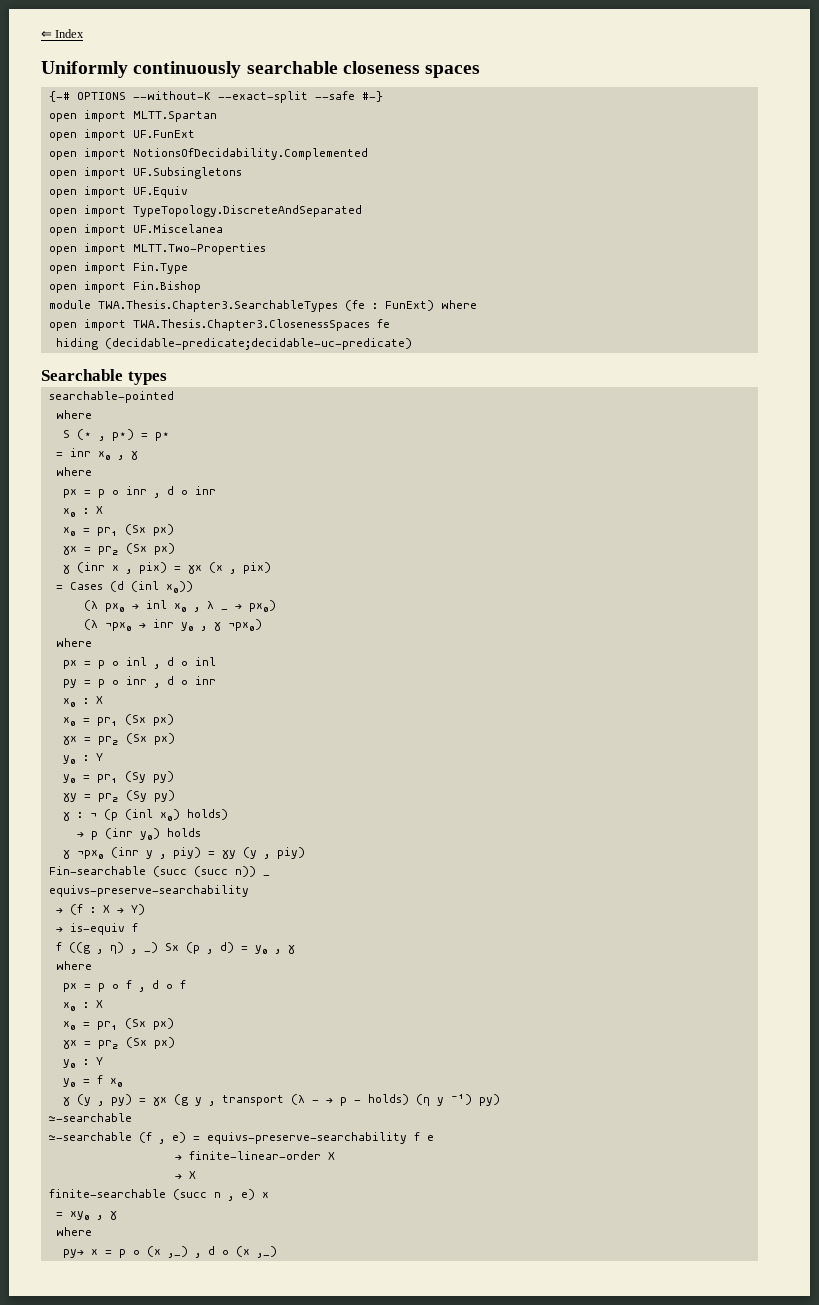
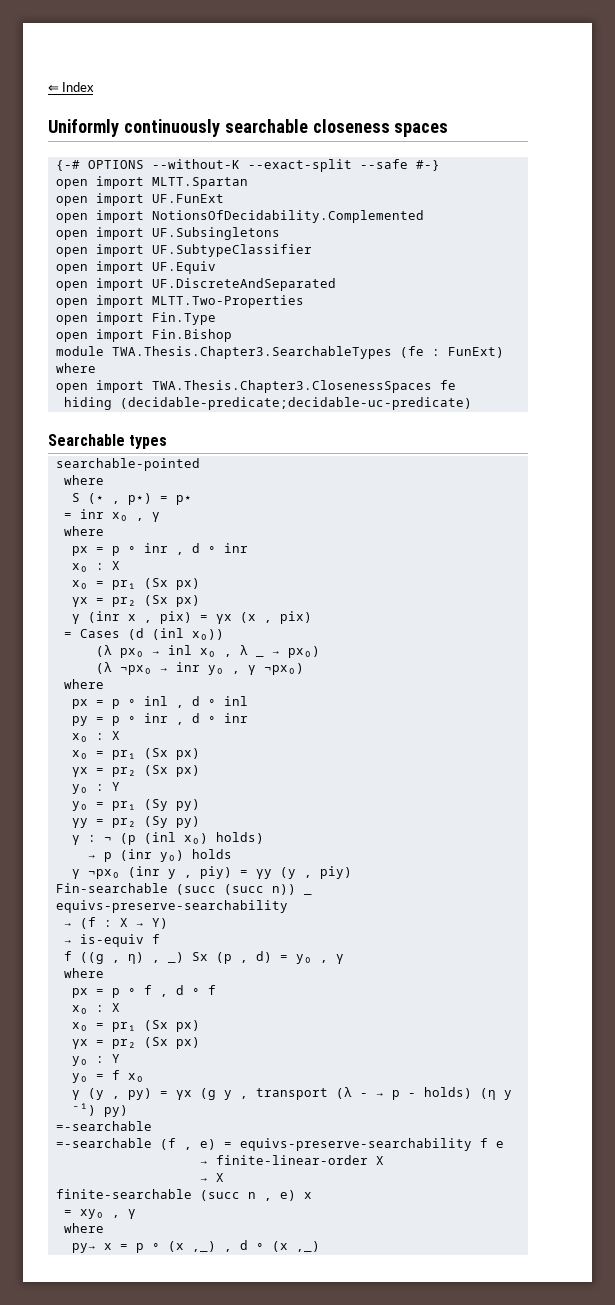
(242, 173) none -> [55,244,312,257] // open import UF.SubtypeClassifier
[132,205,362,217] [48,224,223,236] TypeTopology.DiscreteAndSeparated // open import UF.Miscelanea -> [151,278,336,291] UF.DiscreteAndSeparated

